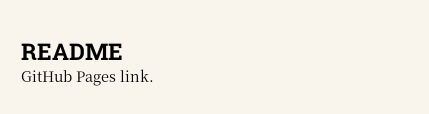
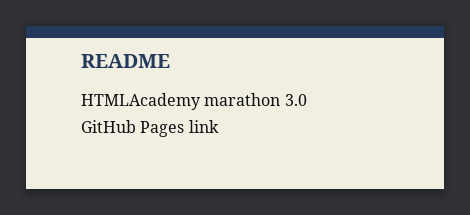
(123, 51) none -> [81,93,307,110] // HTMLAcademy marathon 3.0
[120,69,154,82] link. -> [188,120,219,133] link

